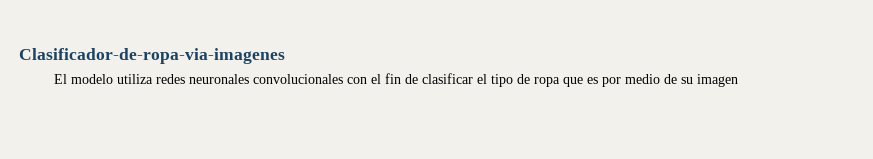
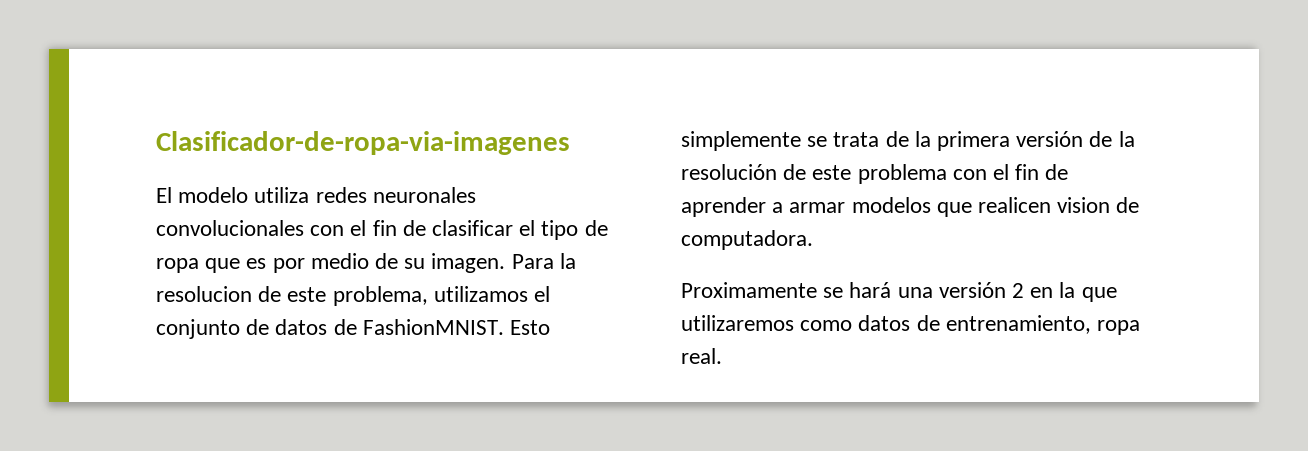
[697,74,739,87] imagen -> [431,253,576,273] [156,286,551,306] [156,319,551,339] [681,131,1135,151] [681,164,1069,184] [681,197,1140,217] [681,230,813,250] [681,282,1117,302] [681,315,1141,335] [681,348,722,364] imagen. Para la resolucion de este problema, utilizamos el conjunto de datos de FashionMNIST. Esto simplemente se trata de la primera versión de la resolución de este problema con el fin de aprender a armar modelos que realicen vision de computadora. // Proximamente se hará una versión 2 en la que utilizaremos como datos de entrenamiento, ropa real.

